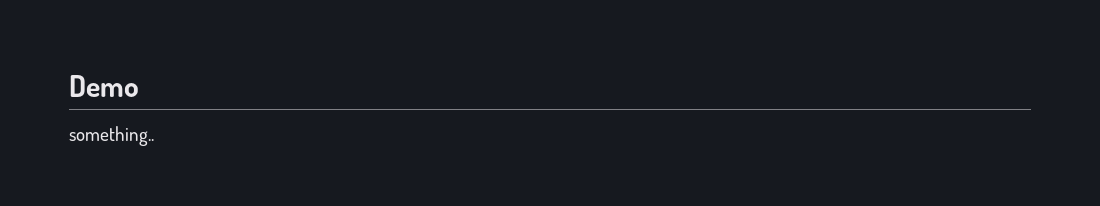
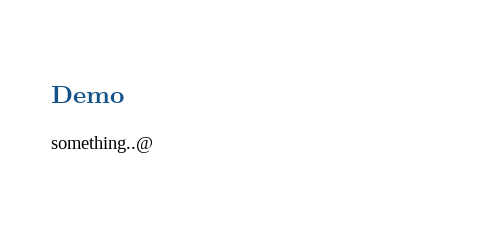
[69,126,154,146] something.. -> [51,136,153,153] something..@

